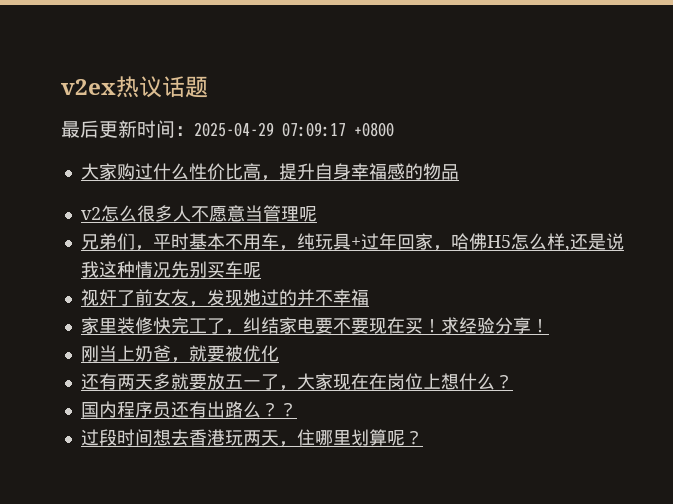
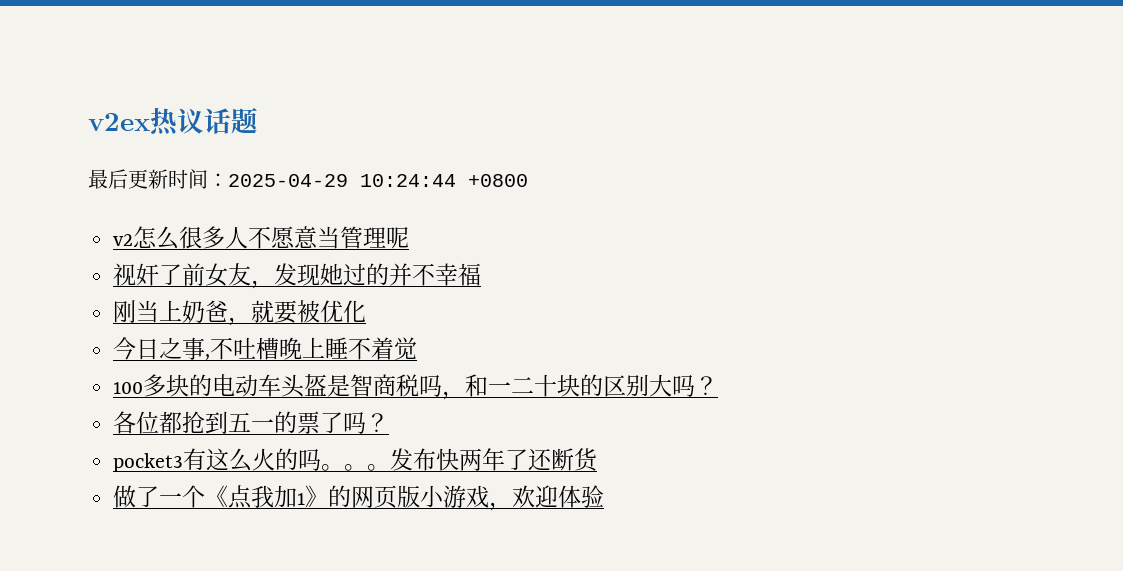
[282,122,346,137] 07:09:17 -> [360,174,456,187] 10:24:44
[80,163,459,181] // 大家购过什么性价比高，提升自身幸福感的物品 -> (528, 180) none
[80,233,624,252] [80,261,261,278] // 兄弟们，平时基本不用车，纯玩具+过年回家，哈佛H5怎么样,还是说我这种情况先别买车呢 -> (410, 238) none
[80,317,549,335] // 家里装修快完工了，纠结家电要不要现在买！求经验分享！ -> (482, 274) none
[80,373,513,391] [80,401,297,418] [80,429,423,447] 还有两天多就要放五一了，大家现在在岗位上想什么？ // 国内程序员还有出路么？？ // 过段时间想去香港玩两天，住哪里划算呢？ -> [113,337,418,360] [113,374,719,400] [113,411,390,434] [113,448,600,472] [113,485,605,511] 今日之事,不吐槽晚上睡不着觉 // 100多块的电动车头盔是智商税吗，和一二十块的区别大吗？ // 各位都抢到五一的票了吗？ // pocket3有这么火的吗。。。发布快两年了还断货 // 做了一个《点我加1》的网页版小游戏，欢迎体验

